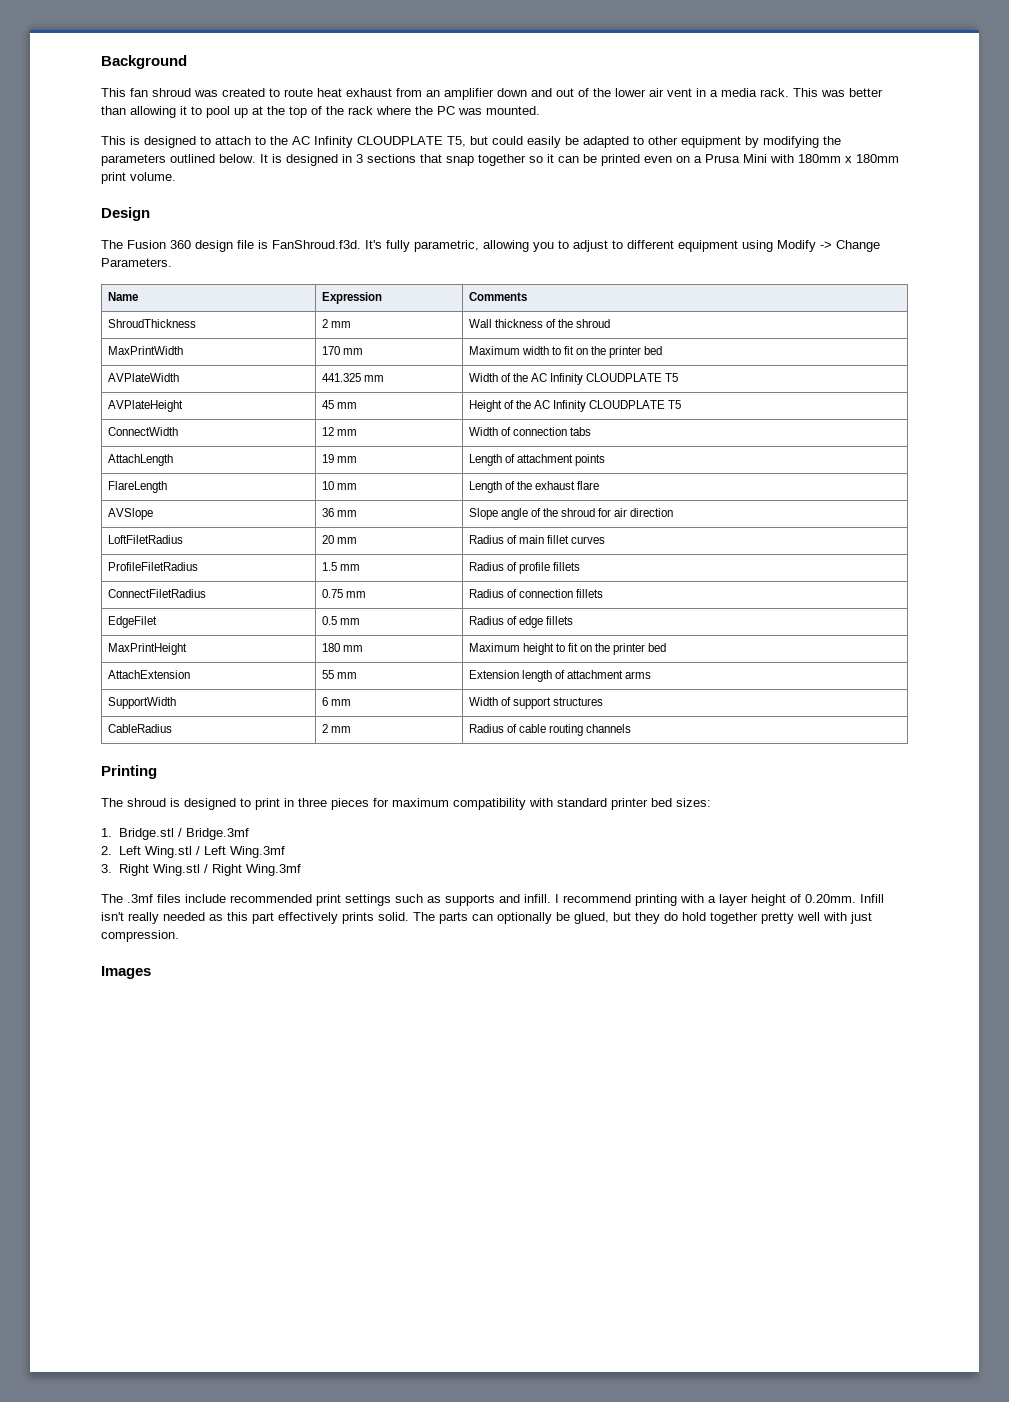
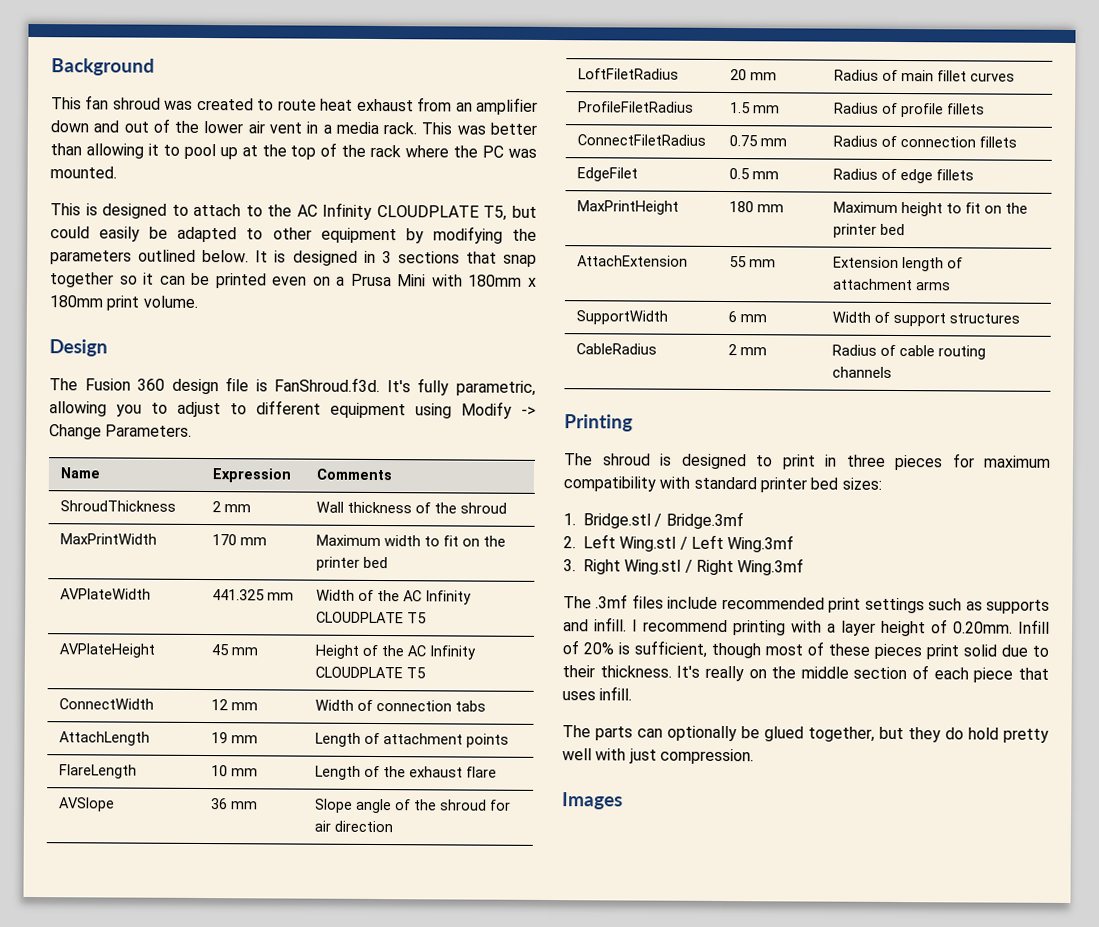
[101,912,409,924] isn't really needed as this part effectively prints solid. -> [562,640,1049,660] [562,665,1049,683] [562,686,633,701] of 20% is sufficient, though most of these pieces print solid due to their thickness. It's really on the middle section of each piece that uses infill. //
[574,912,609,924] glued, -> [764,726,875,742] glued together,
[710,912,758,924] together -> (999, 733) none

